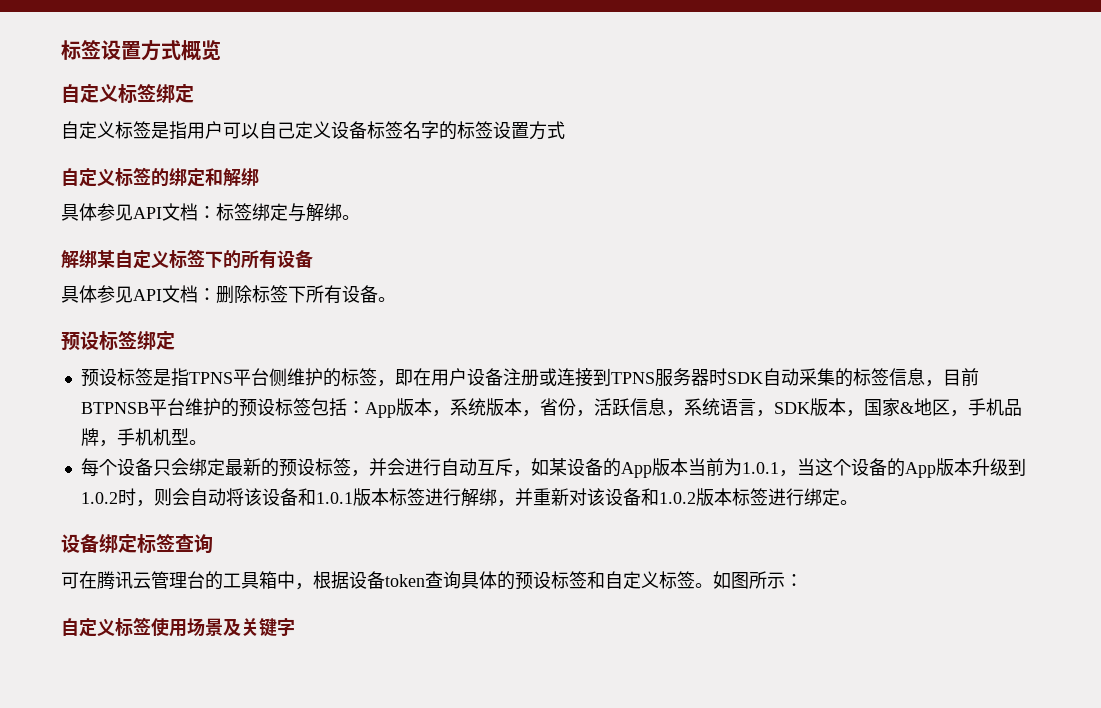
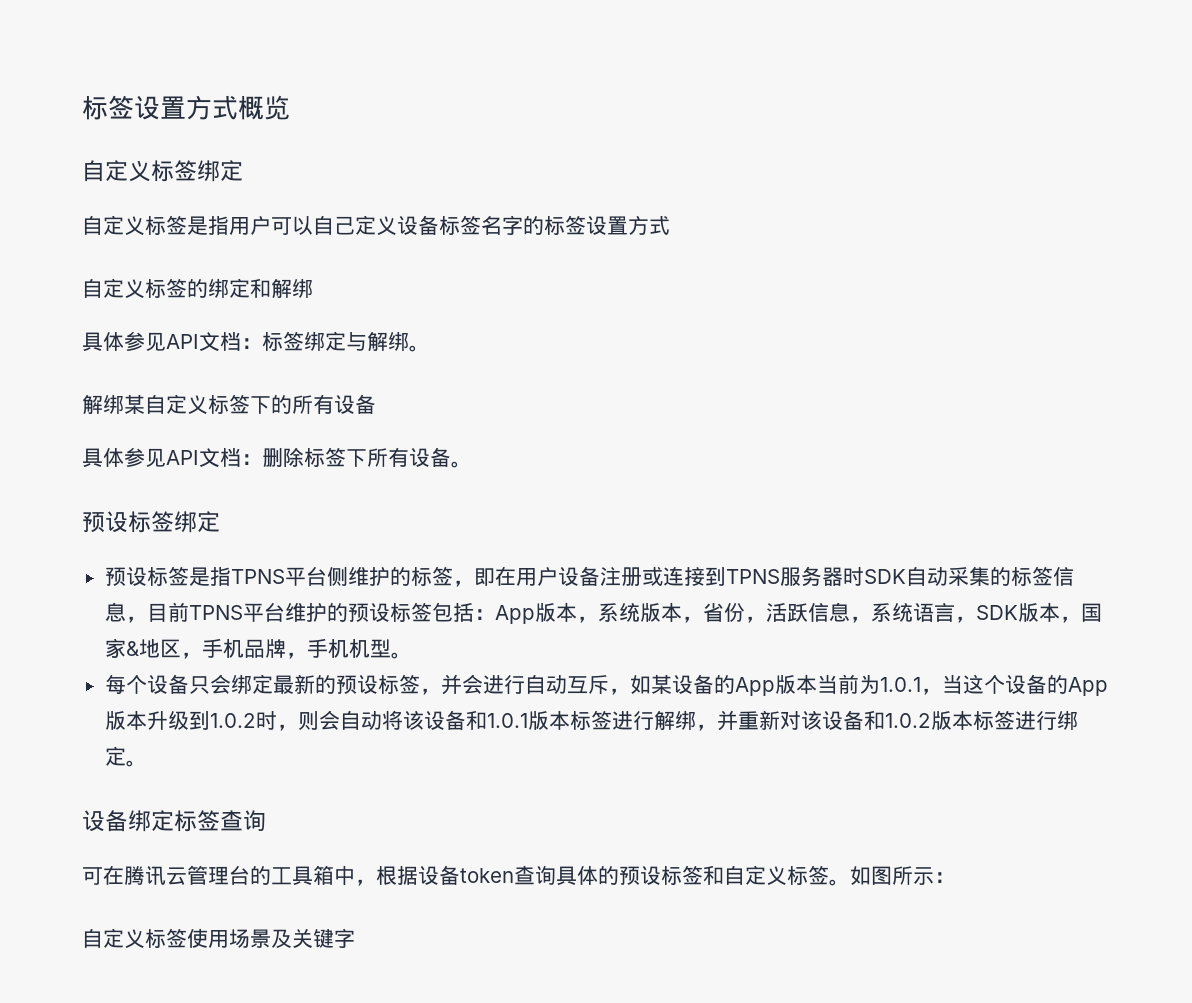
[80,402,149,414] BTPNSB -> [188,605,243,620] TPNS

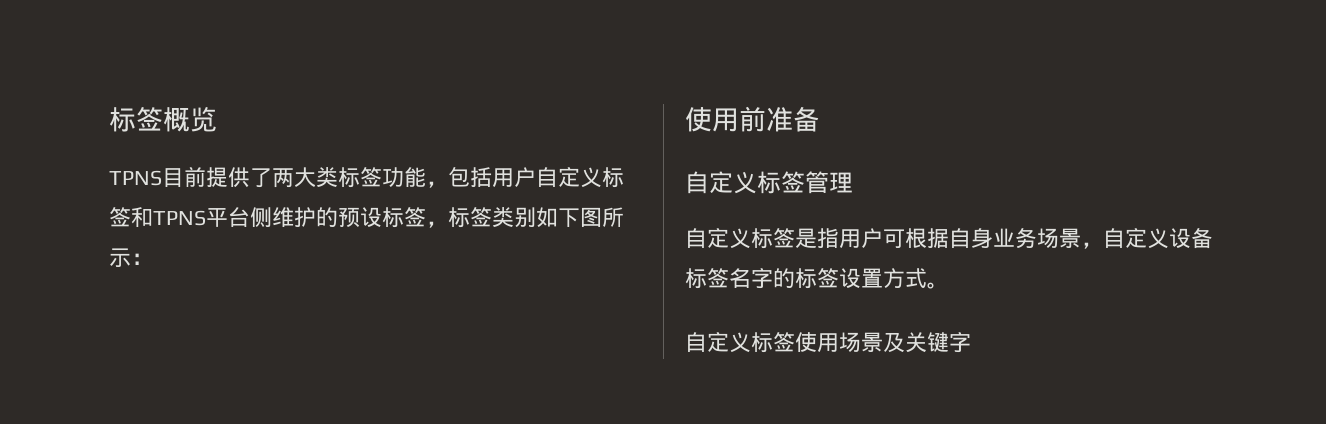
[82,95,238,120] 标签设置方式 -> [109,106,163,132] 标签
[82,160,243,182] // 自定义标签绑定 -> [109,166,624,188] [109,207,624,228] [109,248,153,267] [685,106,820,132] [685,171,853,194] // TPNS目前提供了两大类标签功能，包括用户自定义标签和TPNS平台侧维护的预设标签，标签类别如下图所示： // 使用前准备 // 自定义标签管理
[292,215,355,235] 以自己 -> [905,228,1125,249] 根据自身业务场景，自
[82,278,313,298] [82,331,430,352] [82,394,376,414] [82,447,472,468] [82,511,220,533] [104,566,1074,587] [104,602,1102,624] [104,638,412,659] [104,674,1108,696] [104,710,1078,731] [104,746,147,767] [82,810,266,832] [82,865,955,886] // 自定义标签的绑定和解绑 // 具体参见API文档：标签绑定与解绑。 // 解绑某自定义标签下的所有设备 // 具体参见API文档：删除标签下所有设备。 // 预设标签绑定 // 预设标签是指TPNS平台侧维护的标签，即在用户设备注册或连接到TPNS服务器时SDK自动采集的标签信息，目前TPNS平台维护的预设标签包括：App版本，系统版本，省份，活跃信息，系统语言，SDK版本，国家&地区，手机品牌，手机机型。 // 每个设备只会绑定最新的预设标签，并会进行自动互斥，如某设备的App版本当前为1.0.1，当这个设备的App版本升级到1.0.2时，则会自动将该设备和1.0.1版本标签进行解绑，并重新对该设备和1.0.2版本标签进行绑定。 // 设备绑定标签查询 // 可在腾讯云管理台的工具箱中，根据设备token查询具体的预设标签和自定义标签。如图所示： -> [927,282,949,289] 。

